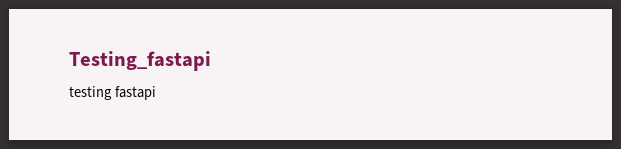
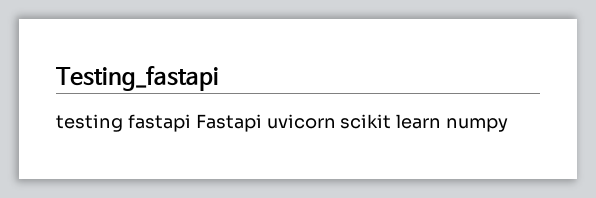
(156, 93) none -> [195,114,509,132] Fastapi uvicorn scikit learn numpy

